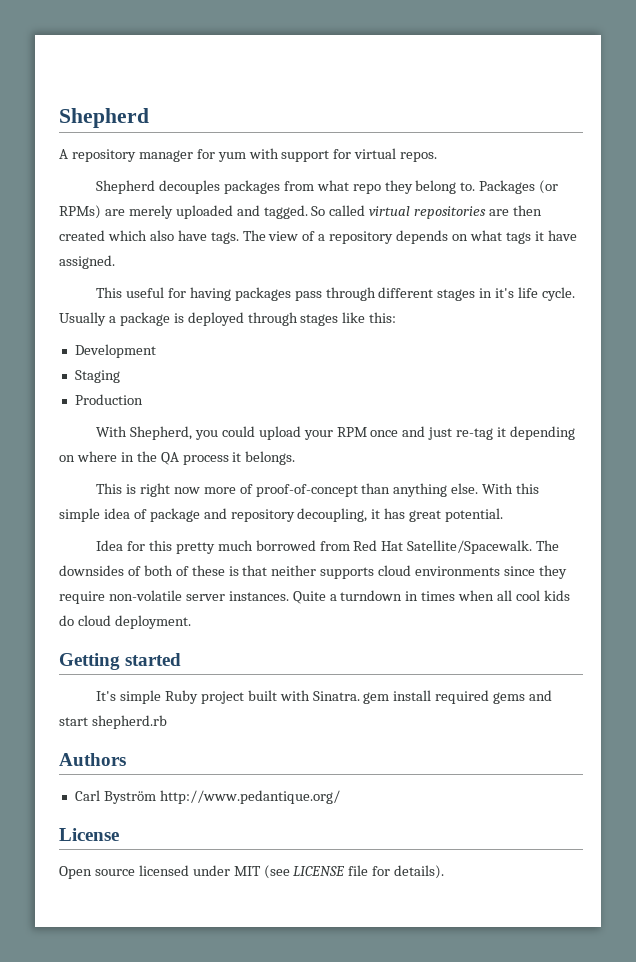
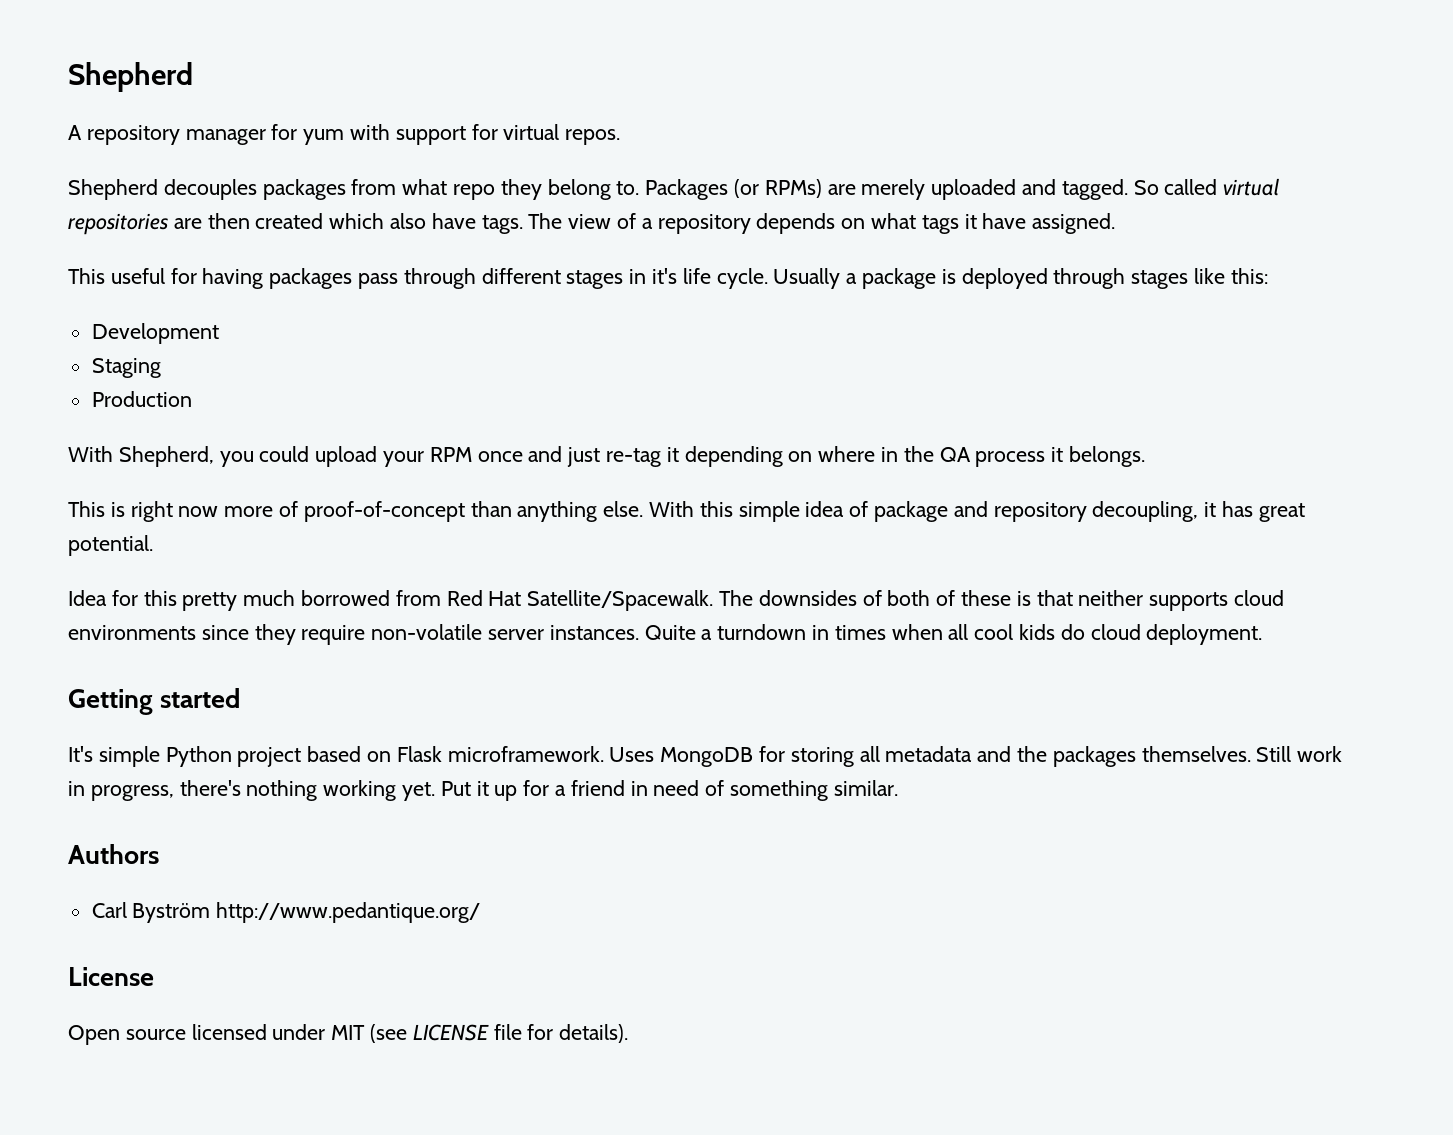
[164,690,553,704] [59,715,167,729] Ruby project built with Sinatra. gem install required gems and start shepherd.rb -> [165,746,1343,767] [68,780,898,801] Python project based on Flask microframework. Uses MongoDB for storing all metadata and the packages themselves. Still work in progress, there's nothing working yet. Put it up for a friend in need of something similar.

